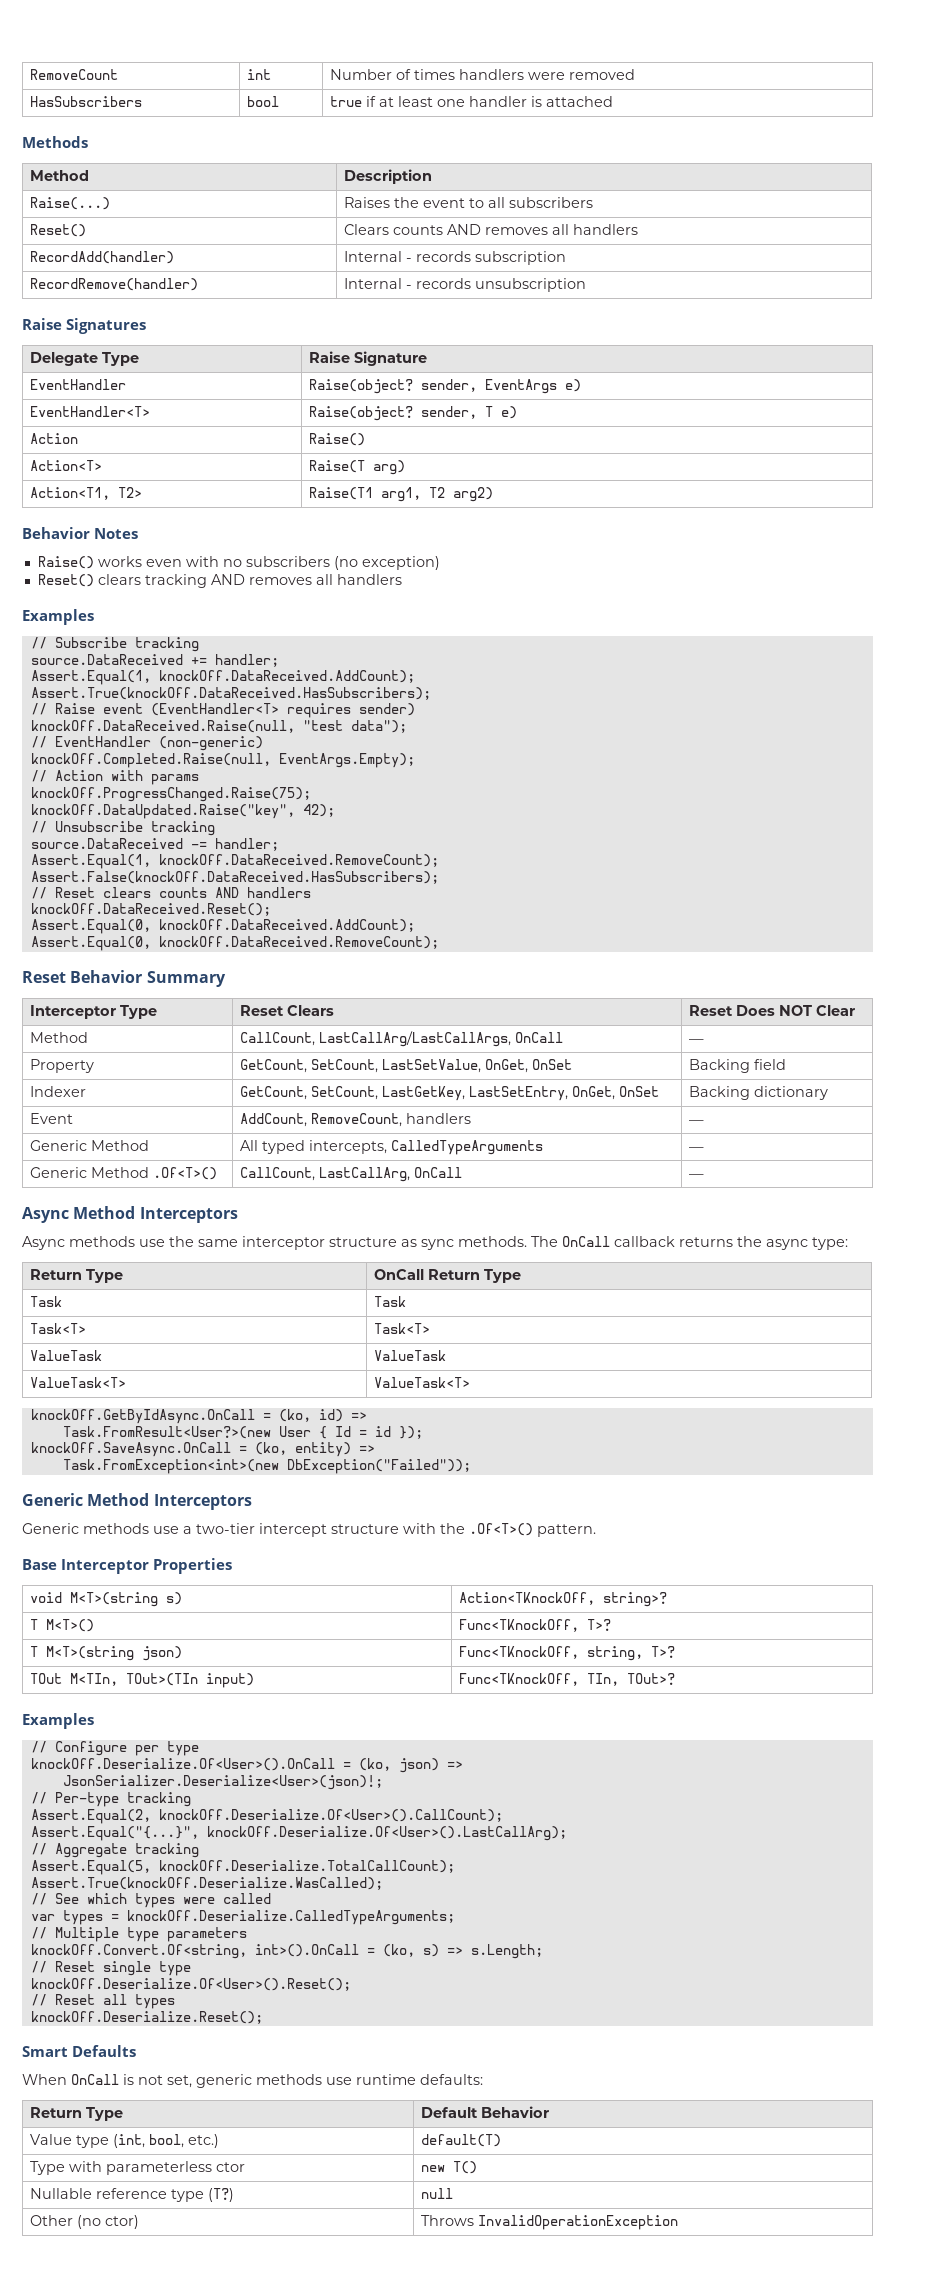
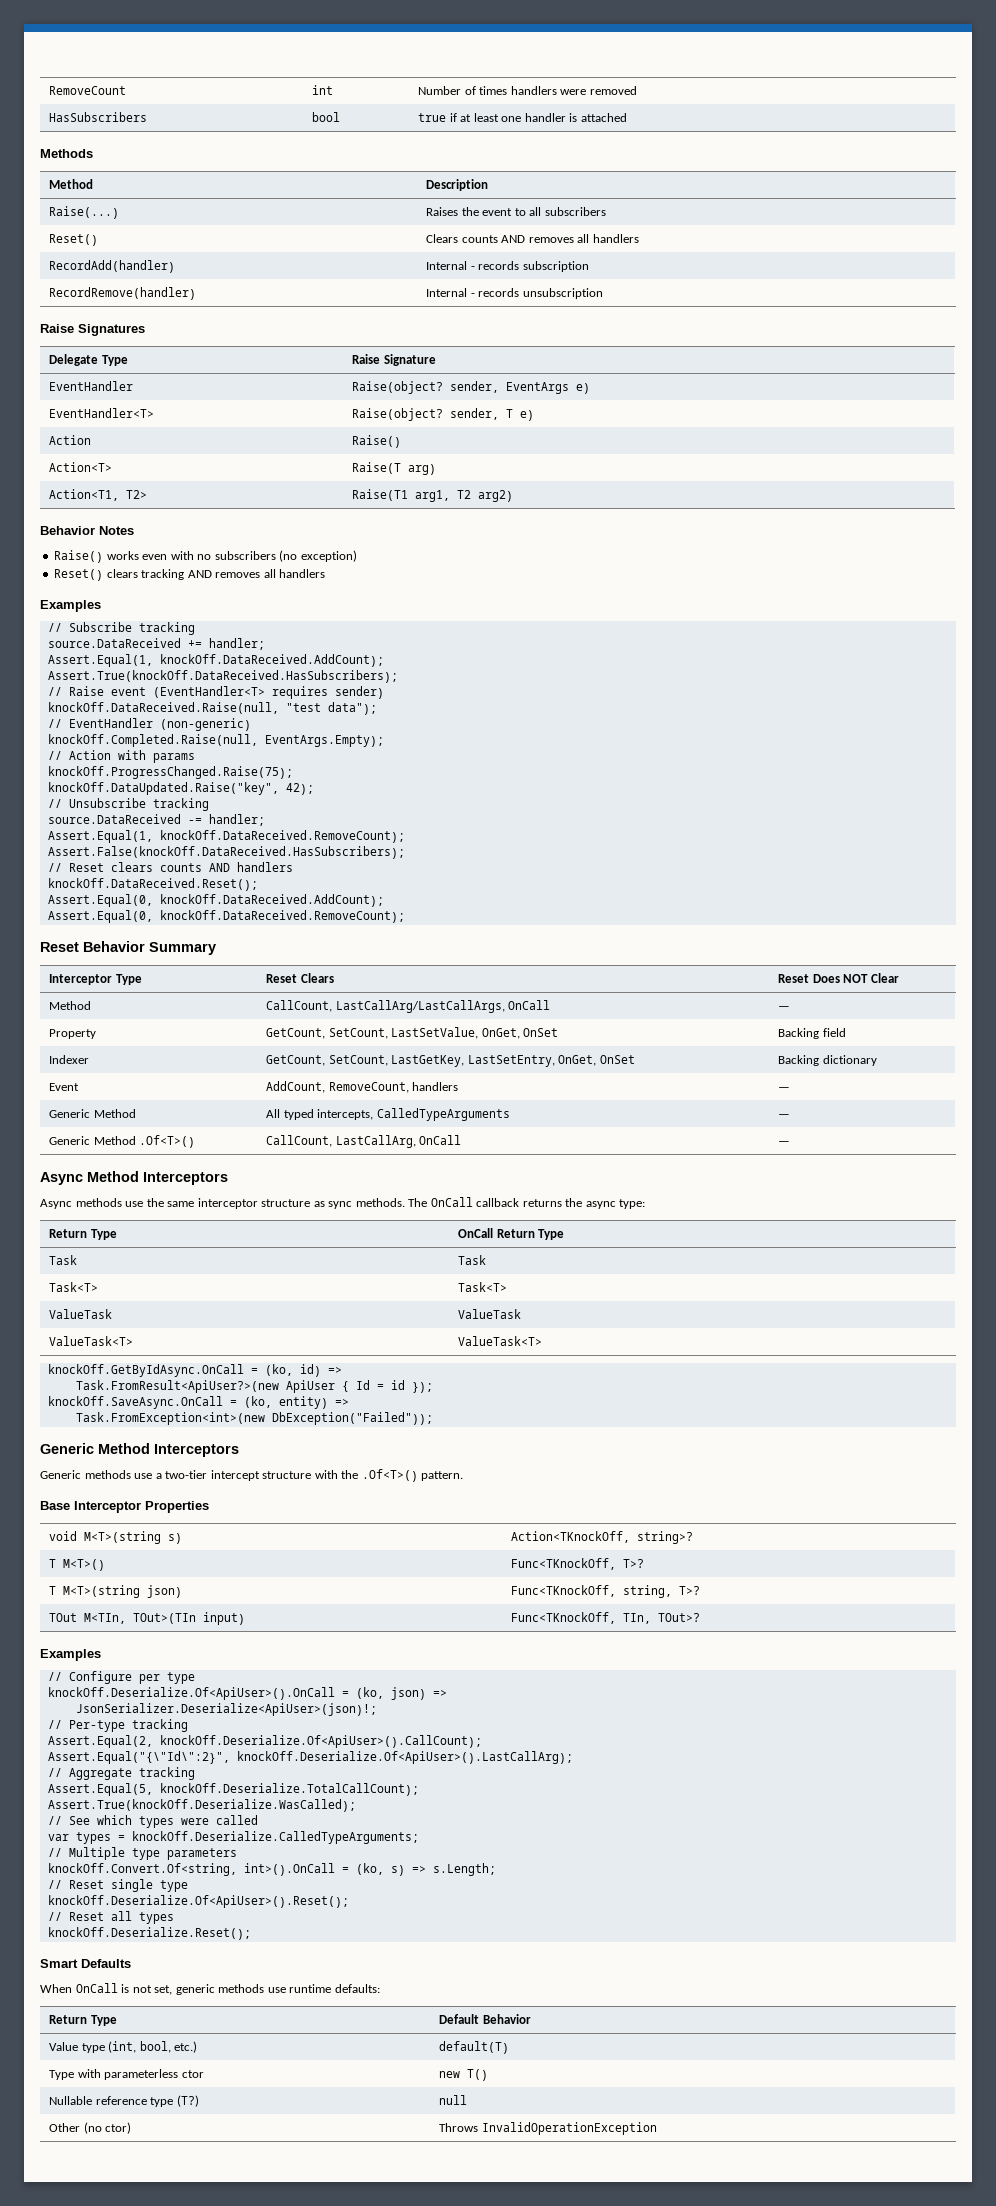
[62,1426,311,1439] Task.FromResult<User?>(new User -> [75,1380,335,1393] Task.FromResult<ApiUser?>(new ApiUser
[30,1758,335,1771] knockOff.Deserialize.Of<User>().OnCall -> [47,1687,335,1700] knockOff.Deserialize.Of<ApiUser>().OnCall
[62,1775,383,1790] JsonSerializer.Deserialize<User>(json)!; -> [75,1703,377,1716] JsonSerializer.Deserialize<ApiUser>(json)!;
[158,1809,503,1822] [30,1826,567,1841] knockOff.Deserialize.Of<User>().CallCount); // Assert.Equal("{...}", knockOff.Deserialize.Of<User>().LastCallArg); -> [159,1735,482,1748] [47,1751,573,1764] knockOff.Deserialize.Of<ApiUser>().CallCount); // Assert.Equal("{\"Id\":2}", knockOff.Deserialize.Of<ApiUser>().LastCallArg);
[30,1978,351,1991] knockOff.Deserialize.Of<User>().Reset(); -> [47,1895,349,1908] knockOff.Deserialize.Of<ApiUser>().Reset();

